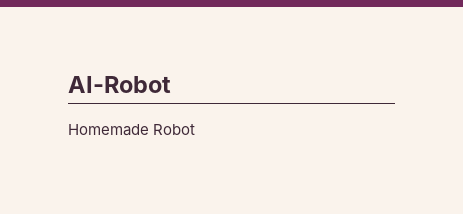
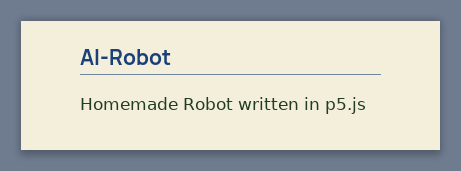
(196, 129) none -> [238,97,366,114] written in p5.js

